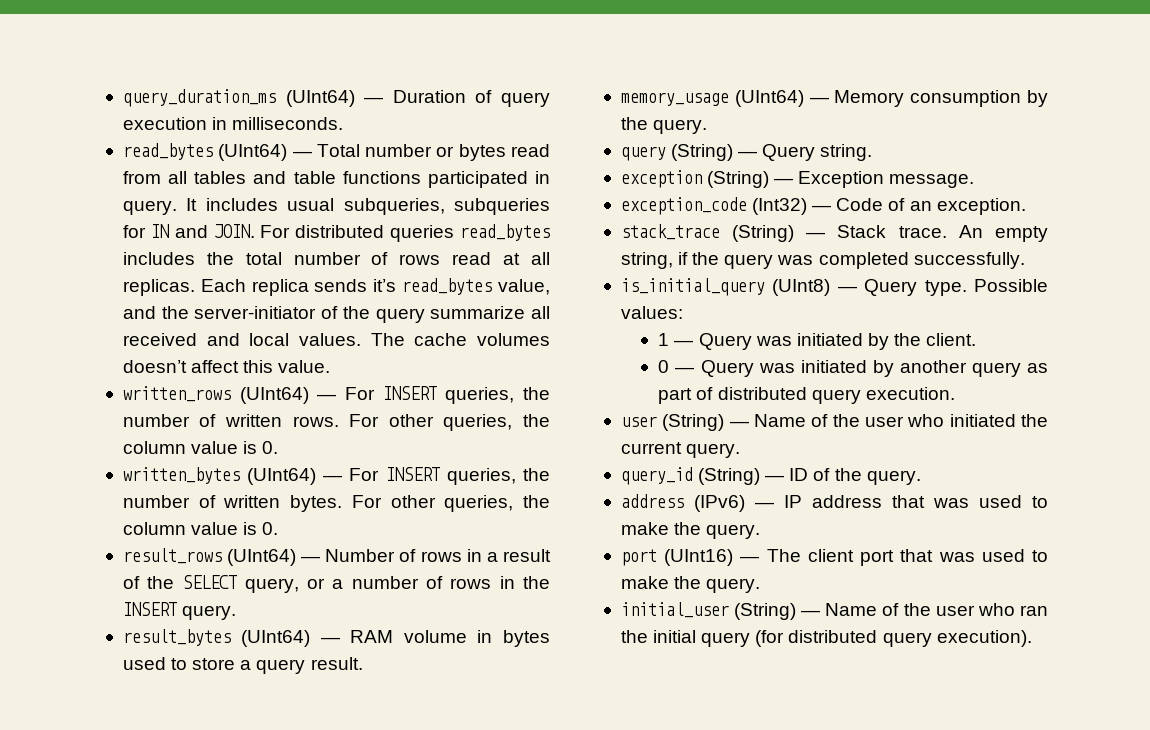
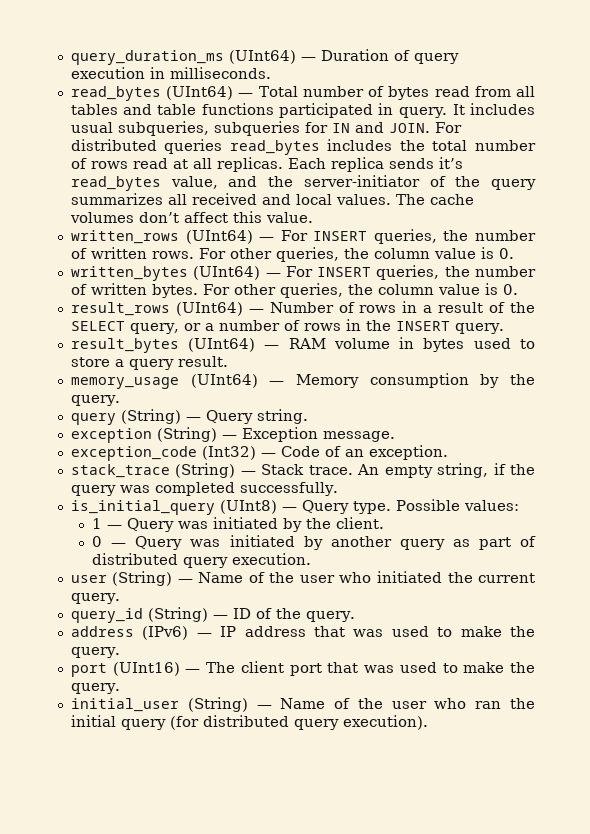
[436,146,455,157] or -> [368,86,385,97] of
[430,306,526,319] summarize -> [70,193,163,205] summarizes
[122,360,187,373] doesn’t -> [138,212,179,223] don’t

